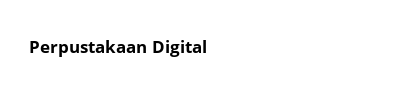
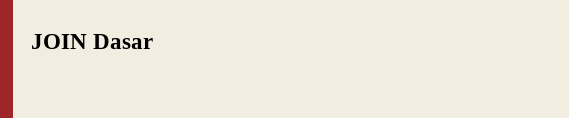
[29,40,207,57] Perpustakaan Digital -> [31,34,154,49] JOIN Dasar

